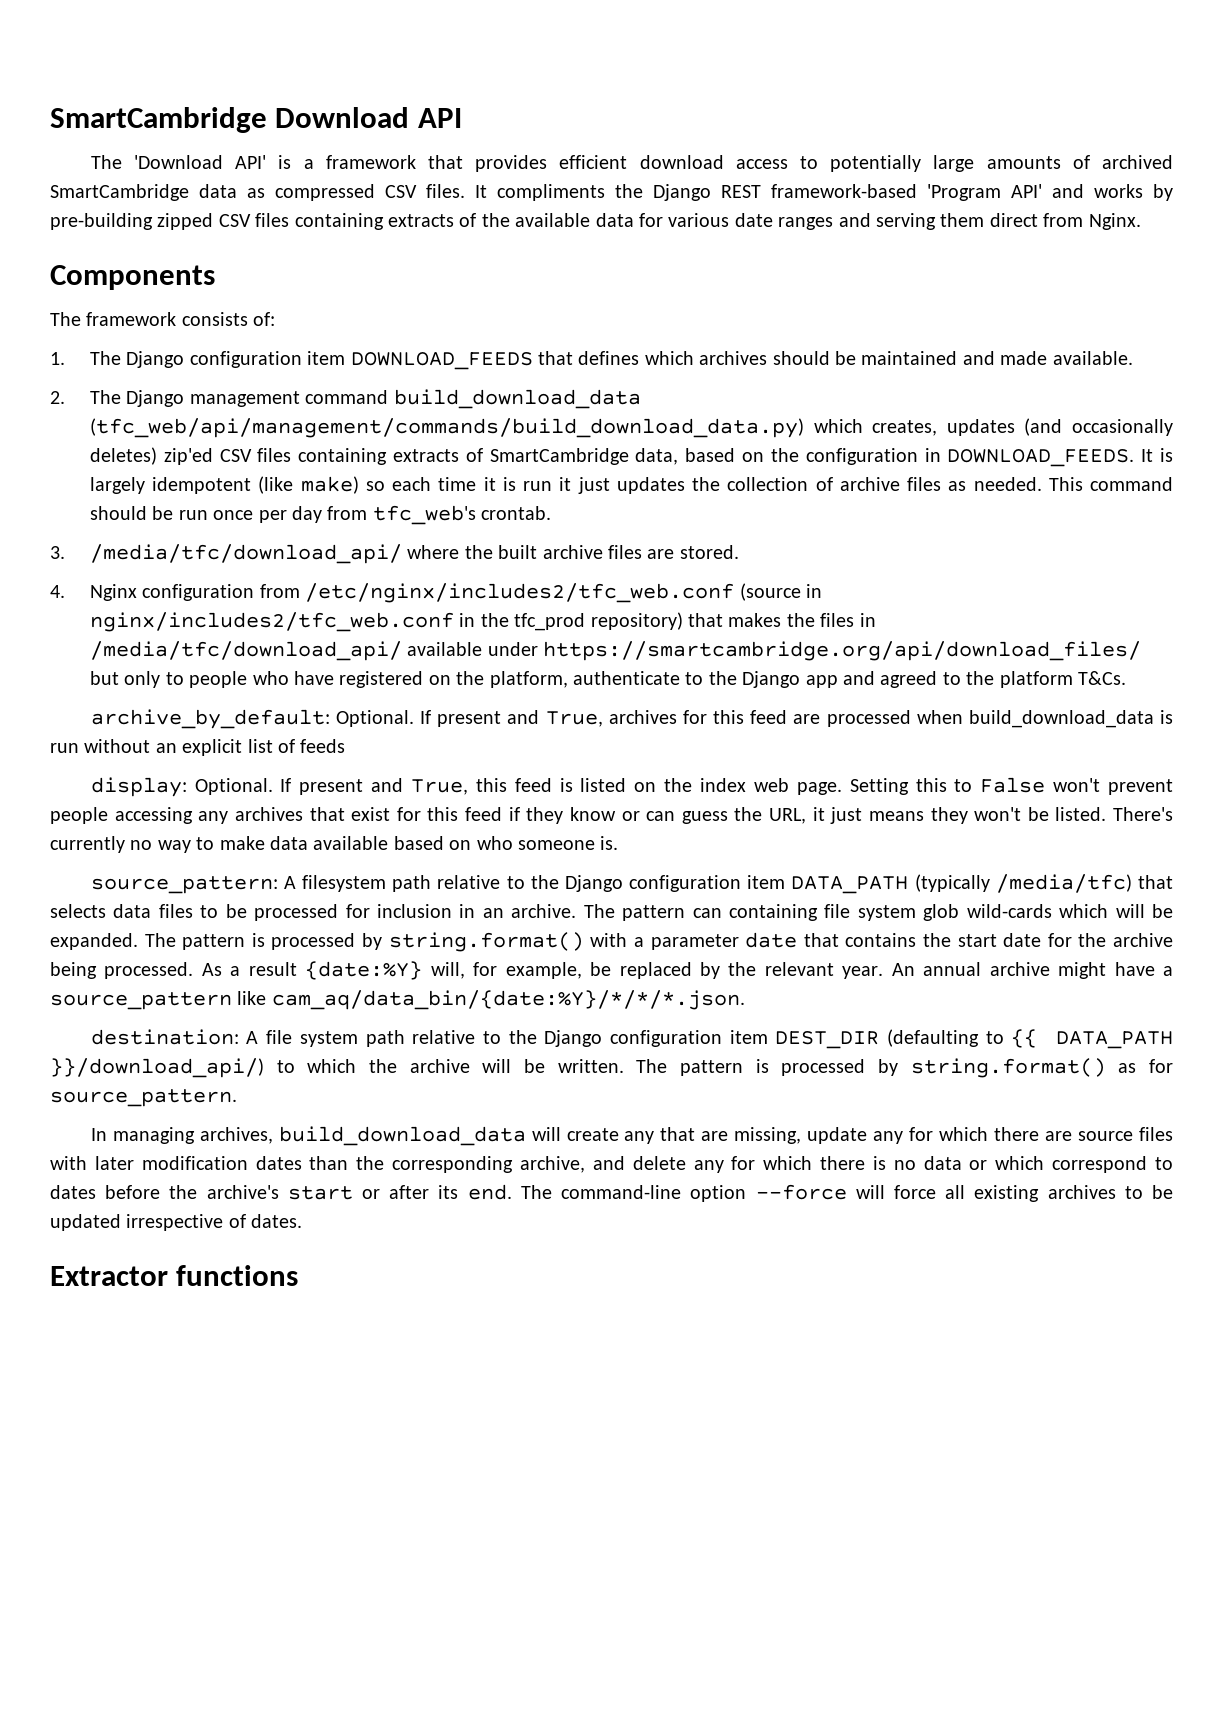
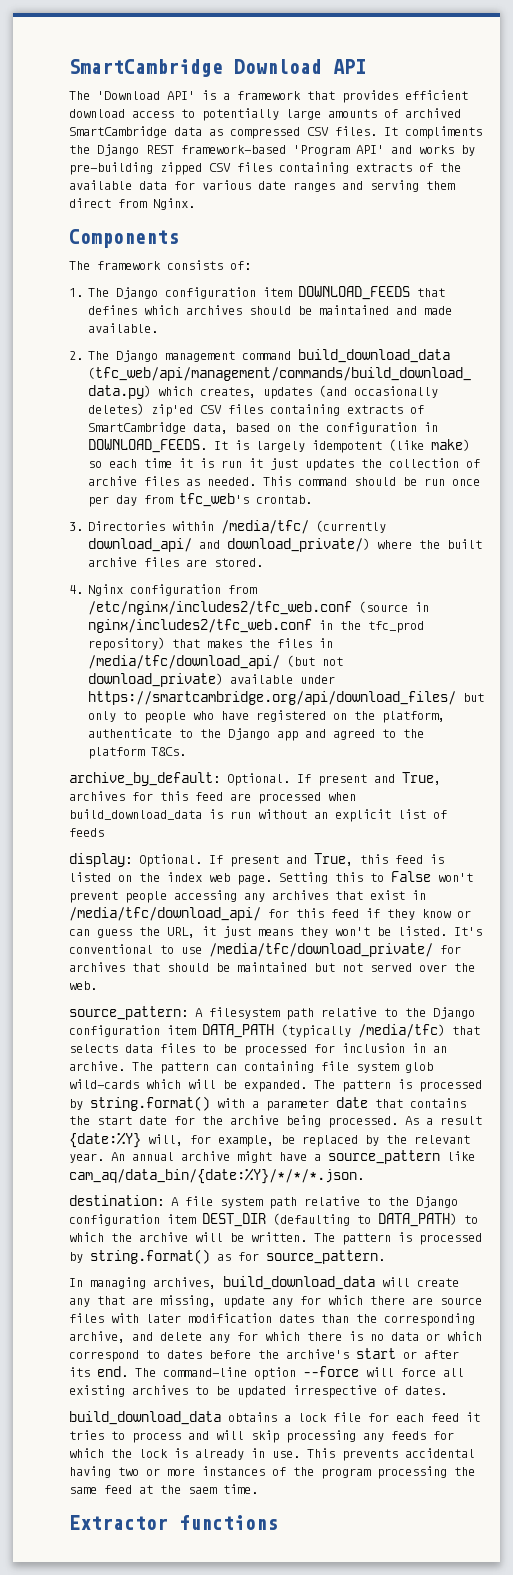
[89,544,402,564] /media/tfc/download_api/ -> [88,520,387,534] [88,538,371,552] Directories within /media/tfc/ (currently download_api/ and download_private/)
(402, 651) none -> [287,655,344,667] [88,673,224,687] (but not download_private)
(391, 814) none -> [412,890,426,900] [69,907,261,921] in /media/tfc/download_api/
[1113,807,1173,821] [50,836,619,853] There's currently no way to make data available based on who someone is. -> [454,927,482,936] [69,943,461,957] [69,962,475,972] [69,981,97,990] It's conventional to use /media/tfc/download_private/ for archives that should be maintained but not served over the web.
[1011,1029,1174,1049] [50,1058,264,1078] {{ DATA_PATH }}/download_api/) -> [378,1213,457,1227] DATA_PATH)
(303, 1221) none -> [69,1411,480,1425] [69,1430,454,1443] [69,1448,475,1461] [69,1466,475,1479] [69,1484,258,1494] // build_download_data obtains a lock file for each feed it tries to process and will skip processing any feeds for which the lock is already in use. This prevents accidental having two or more instances of the program processing the same feed at the saem time.

